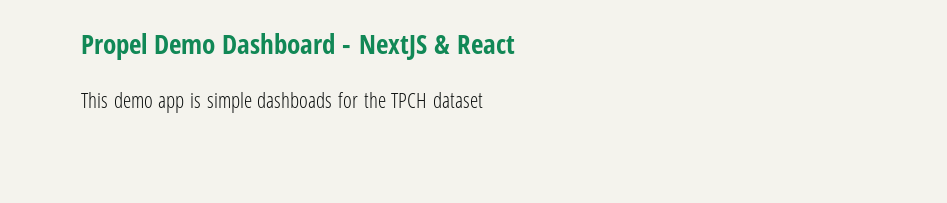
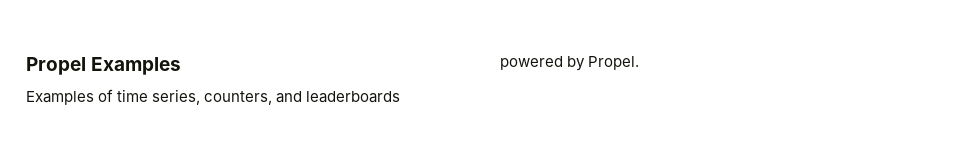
[154,33,515,60] [81,92,484,113] Demo Dashboard - NextJS & React // This demo app is simple dashboads for the TPCH dataset -> [91,57,182,75] [26,89,401,105] [500,56,640,71] Examples // Examples of time series, counters, and leaderboards powered by Propel.

